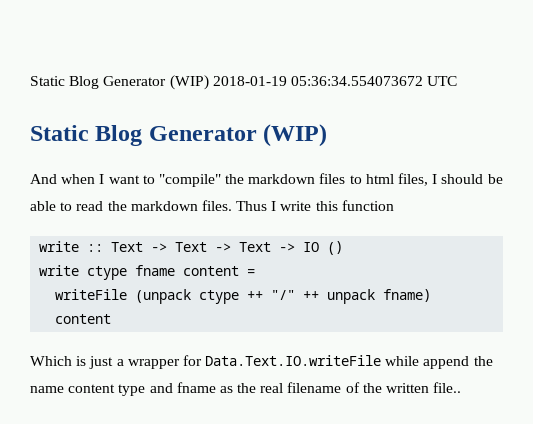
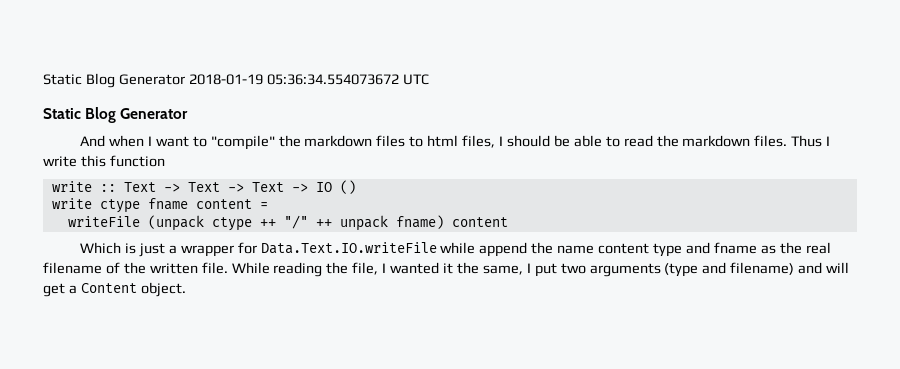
[30,75,209,90] Static Blog Generator (WIP) -> [43,73,185,88] Static Blog Generator
[263,124,328,147] (WIP) -> (189, 113) none
[433,382,462,393] file.. -> [201,262,850,277] [43,282,186,297] file. While reading the file, I wanted it the same, I put two arguments (type and filename) and will get a Content object.

